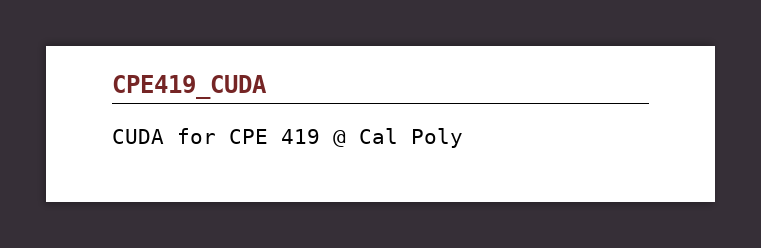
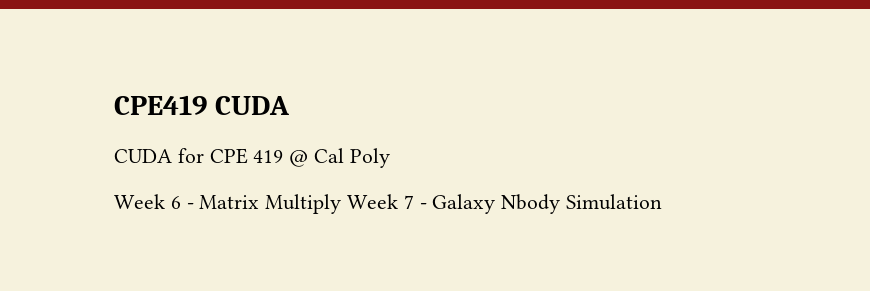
[112,75,267,99] CPE419_CUDA -> [114,95,290,115] CPE419 CUDA
(463, 138) none -> [114,194,663,214] // Week 6 - Matrix Multiply Week 7 - Galaxy Nbody Simulation

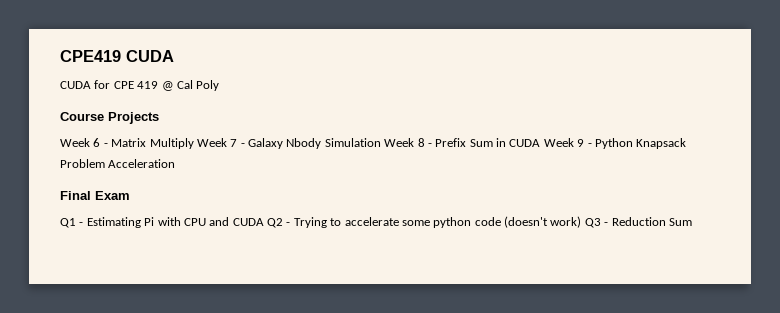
(390, 158) none -> [60,112,159,124] // Course Projects
(663, 202) none -> [384,138,687,149] [60,159,176,168] [60,191,130,200] [60,216,692,228] Week 8 - Prefix Sum in CUDA Week 9 - Python Knapsack Problem Acceleration // Final Exam // Q1 - Estimating Pi with CPU and CUDA Q2 - Trying to accelerate some python code (doesn't work) Q3 - Reduction Sum

